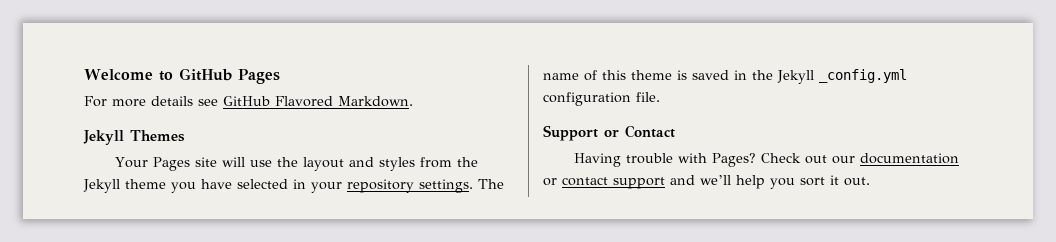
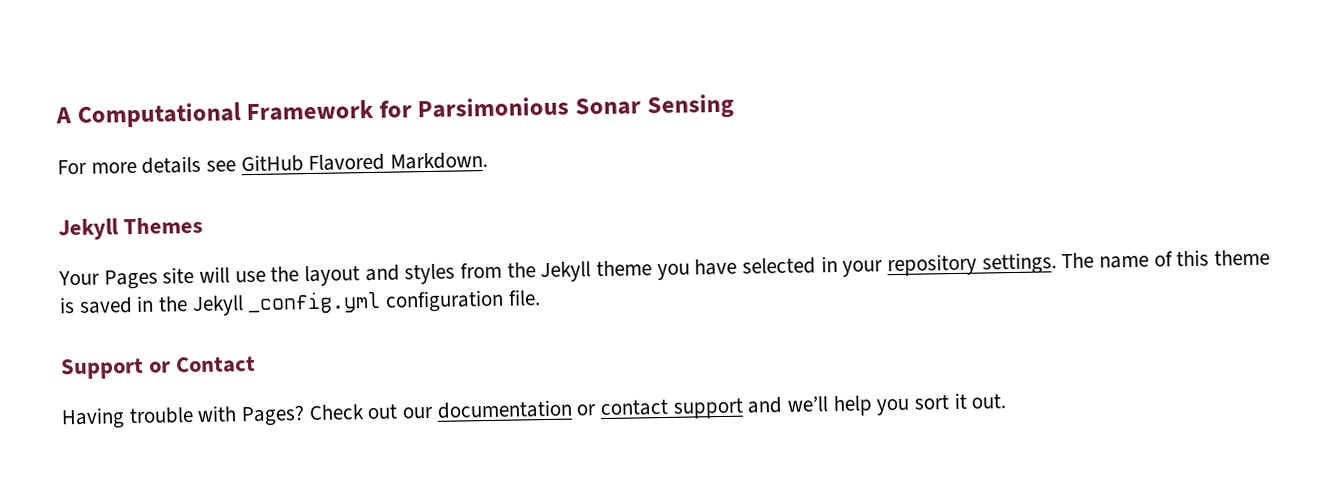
[84,68,280,84] Welcome to GitHub Pages -> [55,93,734,128] A Computational Framework for Parsimonious Sonar Sensing

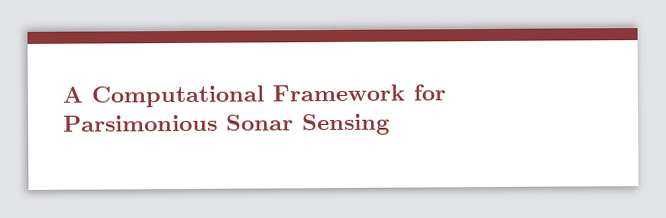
[57,151,489,175] [58,216,204,241] [58,249,1271,290] [59,289,541,317] [60,355,257,380] [61,392,1007,430] // For more details see GitHub Flavored Markdown. // Jekyll Themes // Your Pages site will use the layout and styles from the Jekyll theme you have selected in your repository settings. The name of this theme is saved in the Jekyll _config.yml configuration file. // Support or Contact // Having trouble with Pages? Check out our documentation or contact support and we’ll help you sort it out. -> (390, 124) none

